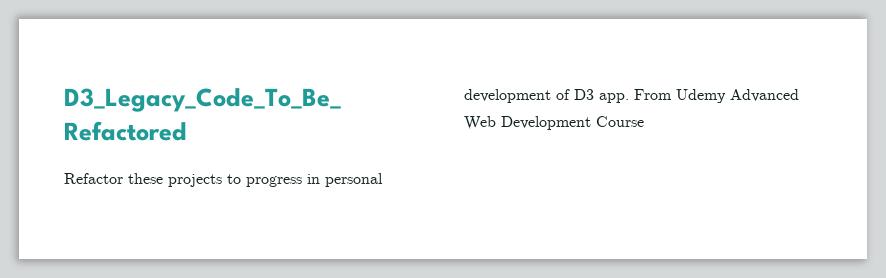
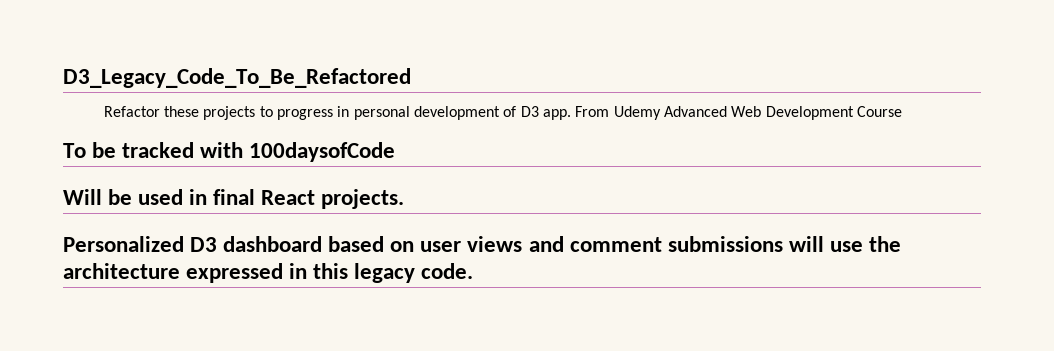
(644, 121) none -> [63,142,396,162] [63,189,405,209] [63,236,901,252] [63,263,474,283] // To be tracked with 100daysofCode // Will be used in final React projects. // Personalized D3 dashboard based on user views and comment submissions will use the architecture expressed in this legacy code.

